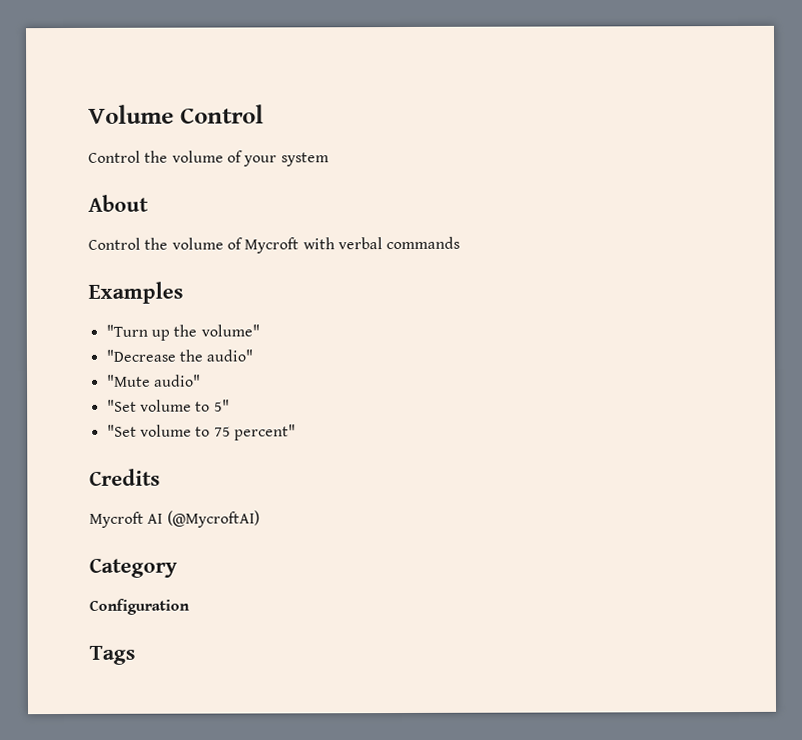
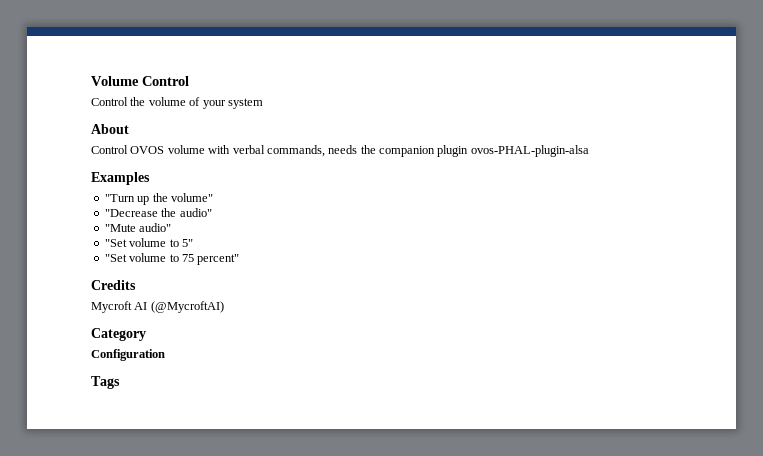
[144,236,461,254] the volume of Mycroft with verbal commands -> [130,145,589,157] OVOS volume with verbal commands, needs the companion plugin ovos-PHAL-plugin-alsa

